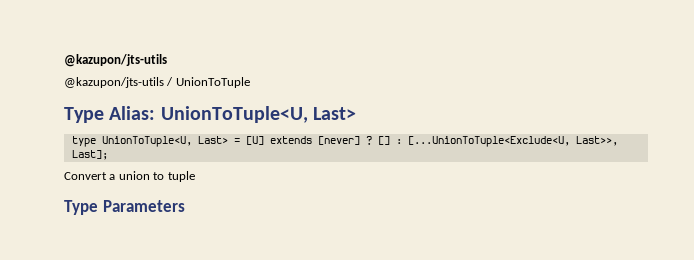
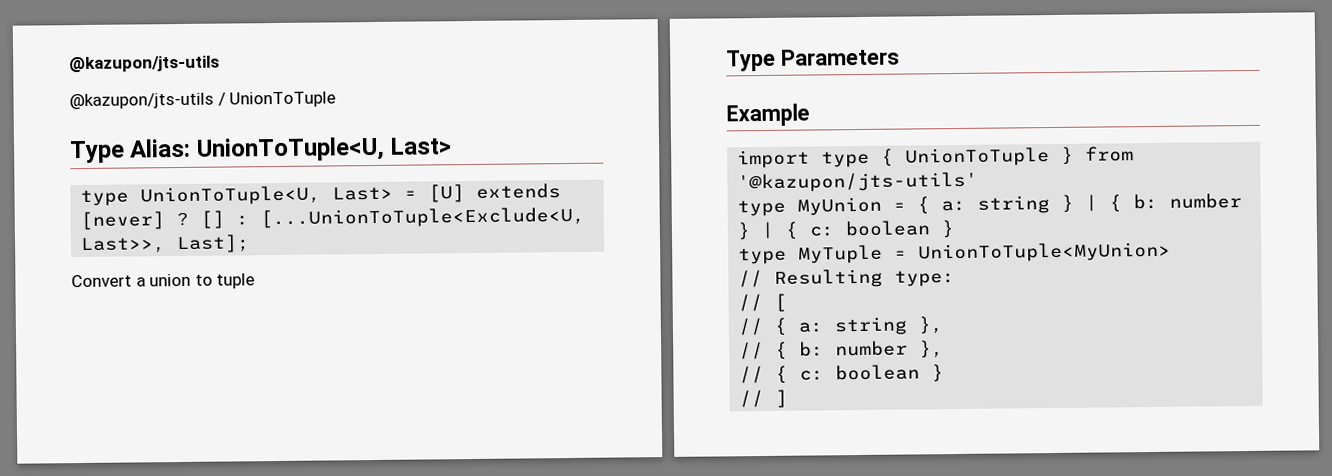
(185, 206) none -> [726,103,810,127] [737,146,1135,169] [737,171,979,193] [737,193,1243,217] [737,220,956,241] [738,241,1172,265] [738,268,956,288] [738,293,788,312] [738,316,945,336] [739,340,945,360] [739,364,945,384] [739,389,789,408] // Example // import type { UnionToTuple } from '@kazupon/jts-utils' // type MyUnion = { a: string } | { b: number } | { c: boolean } // type MyTuple = UnionToTuple<MyUnion> // // Resulting type: // // [ // // { a: string }, // // { b: number }, // // { c: boolean } // // ]

